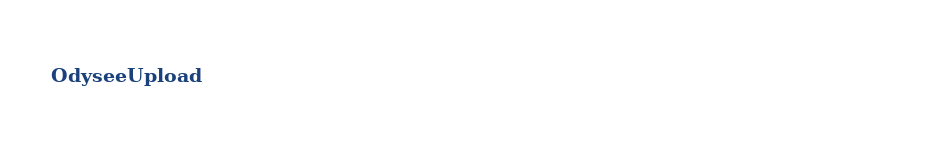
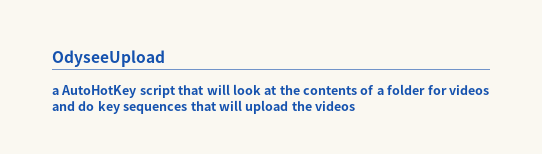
(202, 77) none -> [52,84,489,98] [52,100,355,114] // a AutoHotKey script that will look at the contents of a folder for videos and do key sequences that will upload the videos

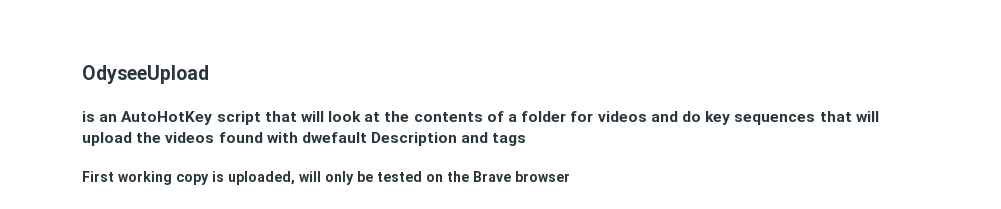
[52,88,59,95] a -> [82,111,118,122] is an
(355, 106) none -> [218,132,527,146] [82,171,570,185] found with dwefault Description and tags // First working copy is uploaded, will only be tested on the Brave browser

